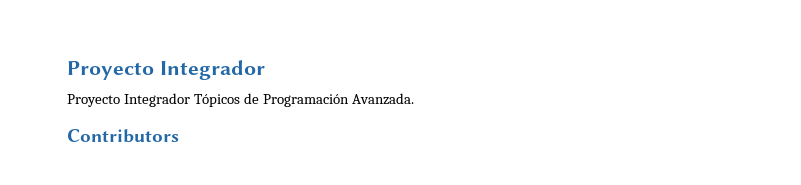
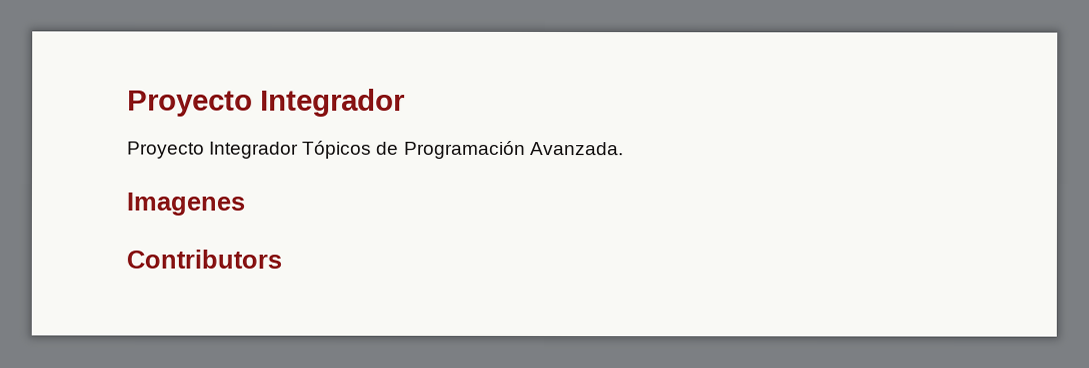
(414, 99) none -> [126,192,245,216] // Imagenes

